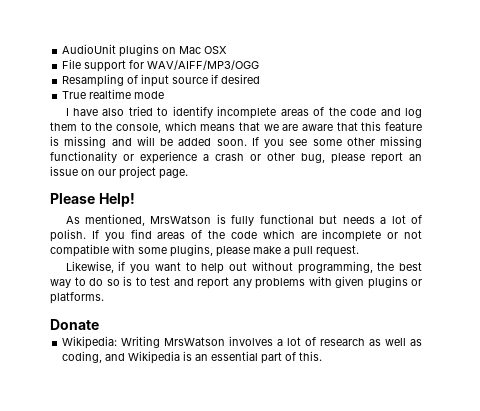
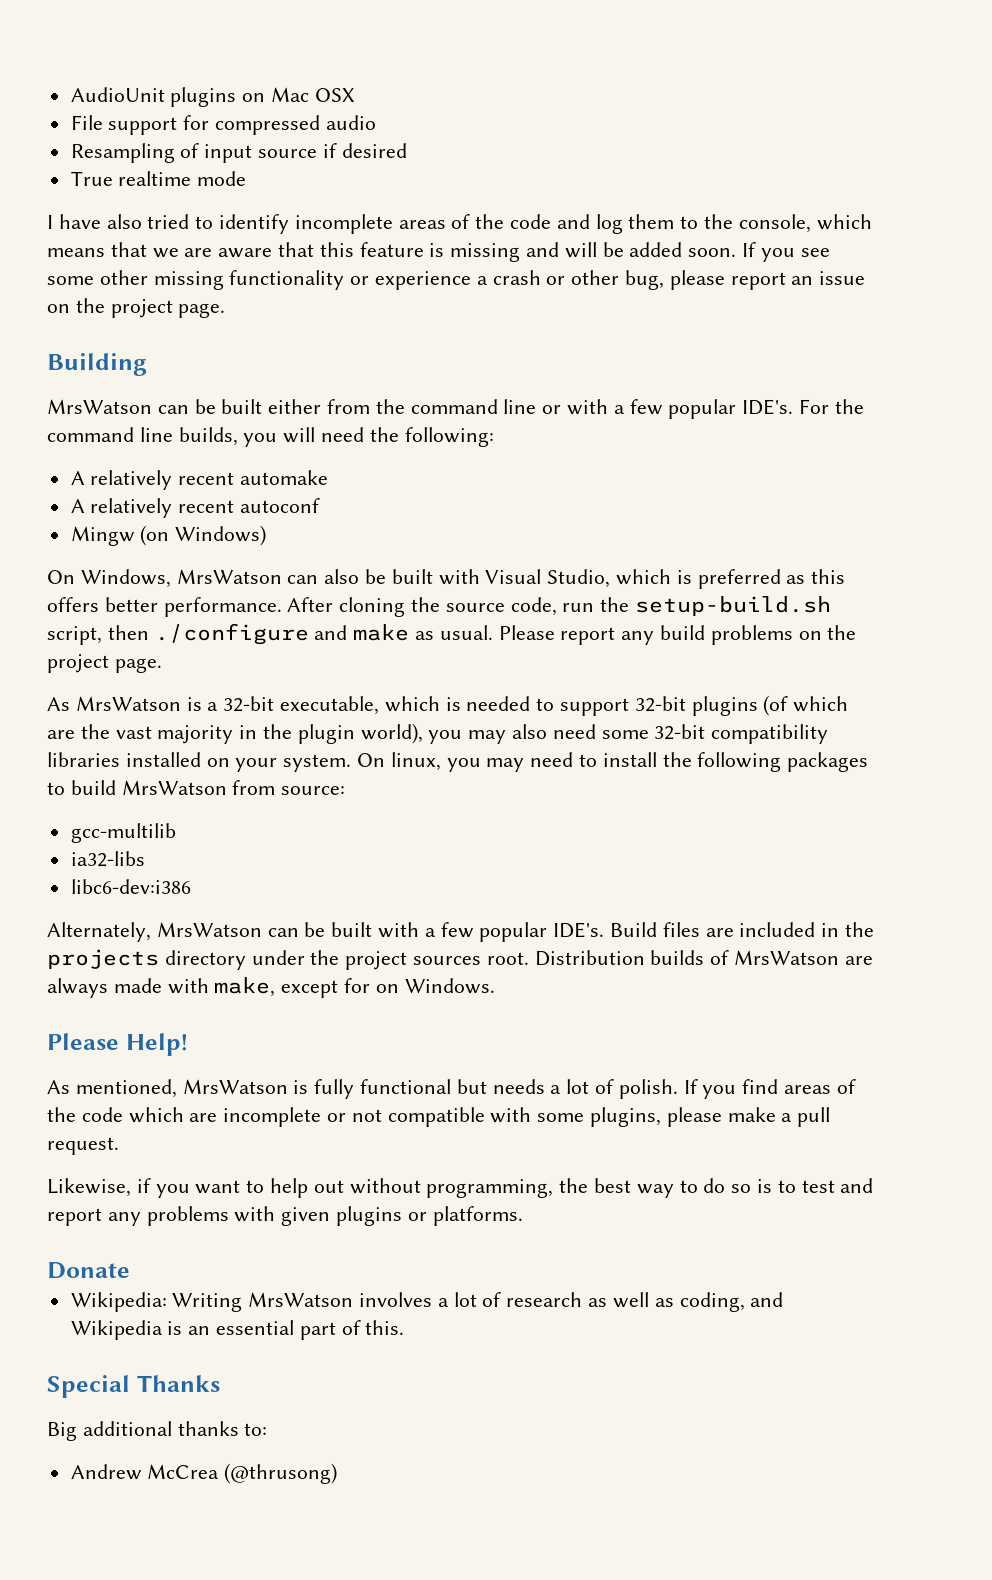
[147,60,260,70] WAV/AIFF/MP3/OGG -> [215,115,376,135] compressed audio
[98,166,188,179] our project page. -> [75,298,226,318] [47,353,147,376] [47,399,864,419] [47,427,494,447] [70,470,329,490] [70,498,321,518] [70,525,267,546] [47,569,846,589] [47,596,832,617] [47,623,857,645] [47,654,162,673] [47,695,849,716] [47,723,829,744] [47,752,869,772] [47,780,346,795] [70,823,176,843] [70,851,145,867] [70,879,191,894] [47,922,875,942] [47,949,873,970] [47,977,495,998] the project page. // Building // MrsWatson can be built either from the command line or with a few popular IDE's. For the command line builds, you will need the following: // A relatively recent automake // A relatively recent autoconf // Mingw (on Windows) // On Windows, MrsWatson can also be built with Visual Studio, which is preferred as this offers better performance. After cloning the source code, run the setup-build.sh script, then ./configure and make as usual. Please report any build problems on the project page. // As MrsWatson is a 32-bit executable, which is needed to support 32-bit plugins (of which are the vast majority in the plugin world), you may also need some 32-bit compatibility libraries installed on your system. On linux, you may need to install the following packages to build MrsWatson from source: // gcc-multilib // ia32-libs // libc6-dev:i386 // Alternately, MrsWatson can be built with a few popular IDE's. Build files are included in the projects directory under the project sources root. Distribution builds of MrsWatson are always made with make, except for on Windows.
(323, 356) none -> [47,1375,220,1398] [47,1421,268,1441] [70,1463,338,1484] // Special Thanks // Big additional thanks to: // Andrew McCrea (@thrusong)

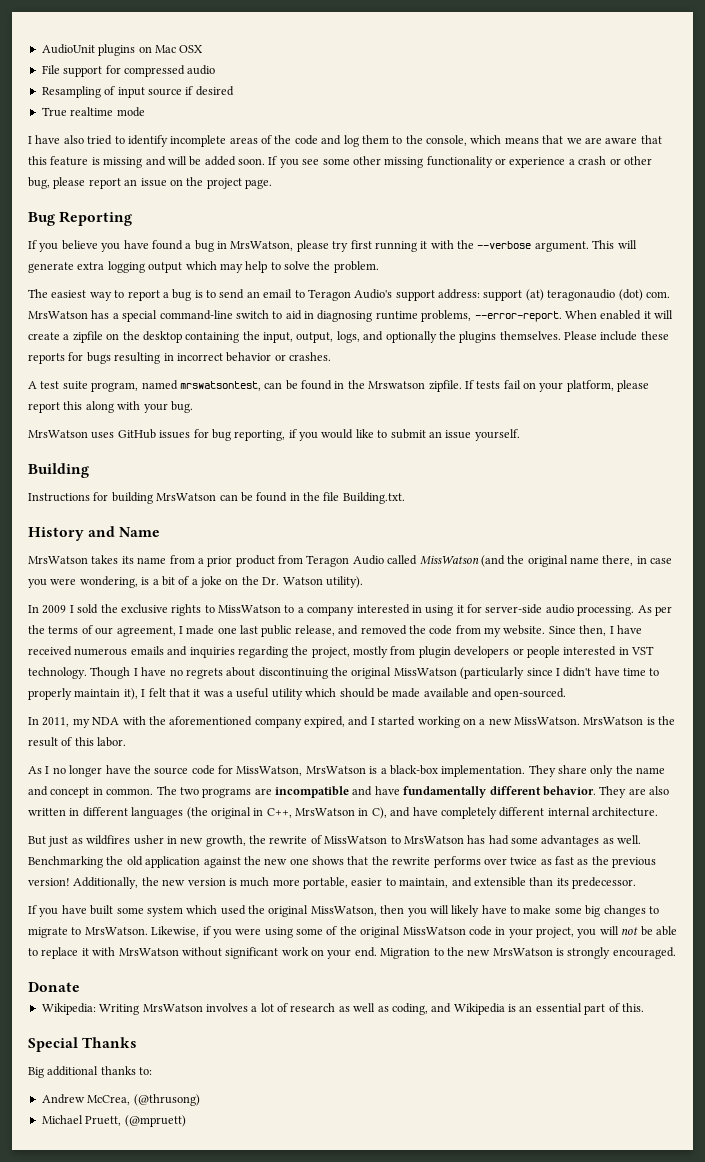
[47,353,147,376] [47,399,864,419] [47,427,494,447] [70,470,329,490] [70,498,321,518] [70,525,267,546] [47,569,846,589] [47,596,832,617] [47,623,857,645] [47,654,162,673] [47,695,849,716] [47,723,829,744] [47,752,869,772] [47,780,346,795] [70,823,176,843] [70,851,145,867] [70,879,191,894] [47,922,875,942] [47,949,873,970] [47,977,495,998] [47,1033,188,1056] [47,1079,856,1099] [47,1107,831,1127] [47,1137,119,1155] [47,1178,874,1198] [47,1206,523,1226] Building // MrsWatson can be built either from the command line or with a few popular IDE's. For the command line builds, you will need the following: // A relatively recent automake // A relatively recent autoconf // Mingw (on Windows) // On Windows, MrsWatson can also be built with Visual Studio, which is preferred as this offers better performance. After cloning the source code, run the setup-build.sh script, then ./configure and make as usual. Please report any build problems on the project page. // As MrsWatson is a 32-bit executable, which is needed to support 32-bit plugins (of which are the vast majority in the plugin world), you may also need some 32-bit compatibility libraries installed on your system. On linux, you may need to install the following packages to build MrsWatson from source: // gcc-multilib // ia32-libs // libc6-dev:i386 // Alternately, MrsWatson can be built with a few popular IDE's. Build files are included in the projects directory under the project sources root. Distribution builds of MrsWatson are always made with make, except for on Windows. // Please Help! // As mentioned, MrsWatson is fully functional but needs a lot of polish. If you find areas of the code which are incomplete or not compatible with some plugins, please make a pull request. // Likewise, if you want to help out without programming, the best way to do so is to test and report any problems with given plugins or platforms. -> [28,211,133,226] [28,240,637,252] [28,261,379,273] [28,289,670,301] [28,310,673,322] [28,331,669,343] [28,352,331,364] [28,380,650,392] [28,401,193,413] [28,429,520,441] [28,463,89,478] [28,492,405,504] [28,526,161,541] [28,555,673,567] [28,576,363,588] [28,604,672,616] [28,625,642,637] [28,646,654,658] [28,667,660,679] [28,688,567,700] [28,716,676,728] [28,737,127,747] [28,765,666,777] [28,786,669,798] [28,807,658,819] [28,835,642,847] [28,856,657,868] [28,877,636,889] [28,905,659,917] [28,926,677,938] [28,947,676,959] Bug Reporting // If you believe you have found a bug in MrsWatson, please try first running it with the --verbose argument. This will generate extra logging output which may help to solve the problem. // The easiest way to report a bug is to send an email to Teragon Audio's support address: support (at) teragonaudio (dot) com. MrsWatson has a special command-line switch to aid in diagnosing runtime problems, --error-report. When enabled it will create a zipfile on the desktop containing the input, output, logs, and optionally the plugins themselves. Please include these reports for bugs resulting in incorrect behavior or crashes. // A test suite program, named mrswatsontest, can be found in the Mrswatson zipfile. If tests fail on your platform, please report this along with your bug. // MrsWatson uses GitHub issues for bug reporting, if you would like to submit an issue yourself. // Building // Instructions for building MrsWatson can be found in the file Building.txt. // History and Name // MrsWatson takes its name from a prior product from Teragon Audio called MissWatson (and the original name there, in case you were wondering, is a bit of a joke on the Dr. Watson utility). // In 2009 I sold the exclusive rights to MissWatson to a company interested in using it for server-side audio processing. As per the terms of our agreement, I made one last public release, and removed the code from my website. Since then, I have received numerous emails and inquiries regarding the project, mostly from plugin developers or people interested in VST technology. Though I have no regrets about discontinuing the original MissWatson (particularly since I didn't have time to properly maintain it), I felt that it was a useful utility which should be made available and open-sourced. // In 2011, my NDA with the aforementioned company expired, and I started working on a new MissWatson. MrsWatson is the result of this labor. // As I no longer have the source code for MissWatson, MrsWatson is a black-box implementation. They share only the name and concept in common. The two programs are incompatible and have fundamentally different behavior. They are also written in different languages (the original in C++, MrsWatson in C), and have completely different internal architecture. // But just as wildfires usher in new growth, the rewrite of MissWatson to MrsWatson has had some advantages as well. Benchmarking the old application against the new one shows that the rewrite performs over twice as fast as the previous version! Additionally, the new version is much more portable, easier to maintain, and extensible than its predecessor. // If you have built some system which used the original MissWatson, then you will likely have to make some big changes to migrate to MrsWatson. Likewise, if you were using some of the original MissWatson code in your project, you will not be able to replace it with MrsWatson without significant work on your end. Migration to the new MrsWatson is strongly encouraged.
[147,1464,220,1479] McCrea -> [87,1095,131,1105] McCrea,
(338, 1473) none -> [41,1115,186,1127] // Michael Pruett, (@mpruett)

